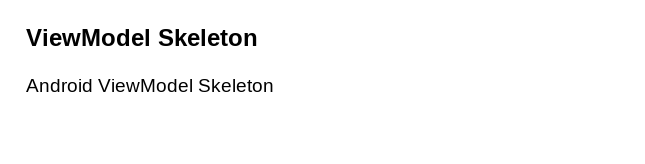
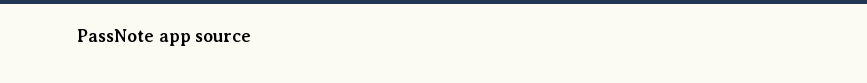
[26,29,258,46] [26,79,275,92] ViewModel Skeleton // Android ViewModel Skeleton -> [77,29,252,46] PassNote app source

